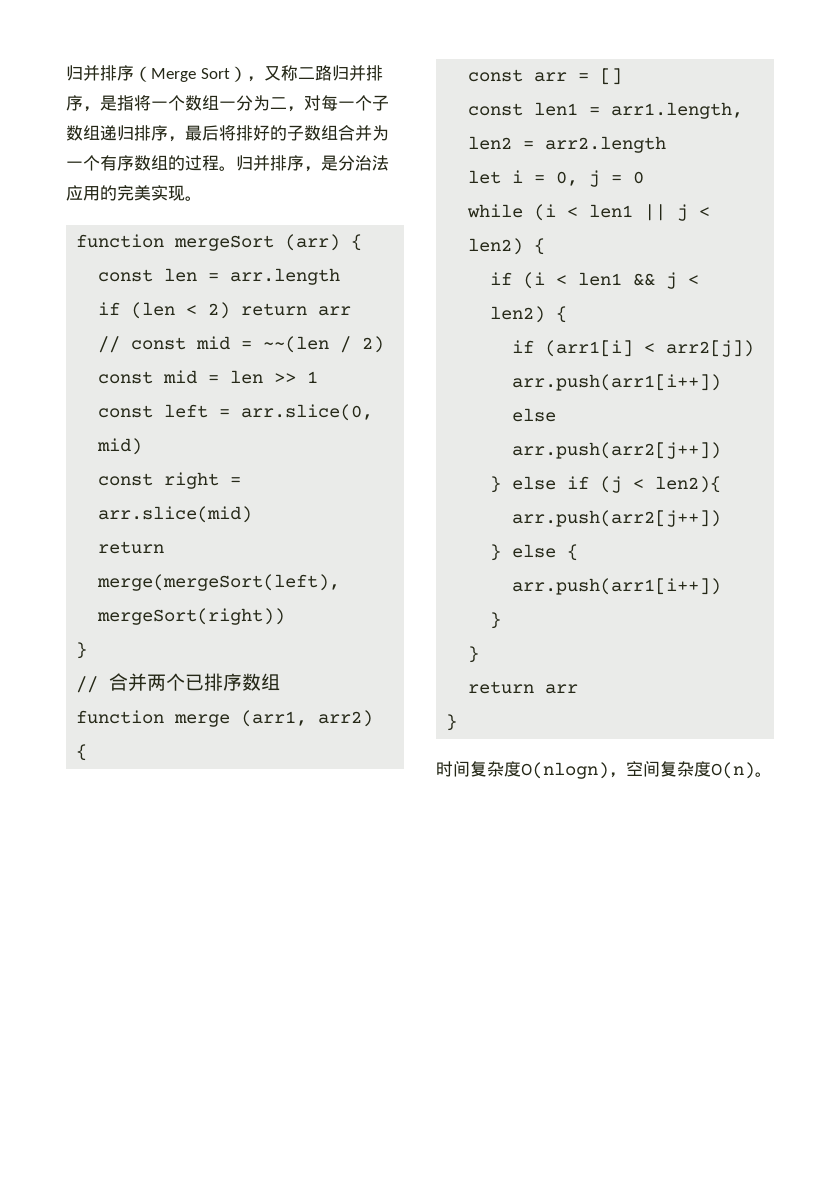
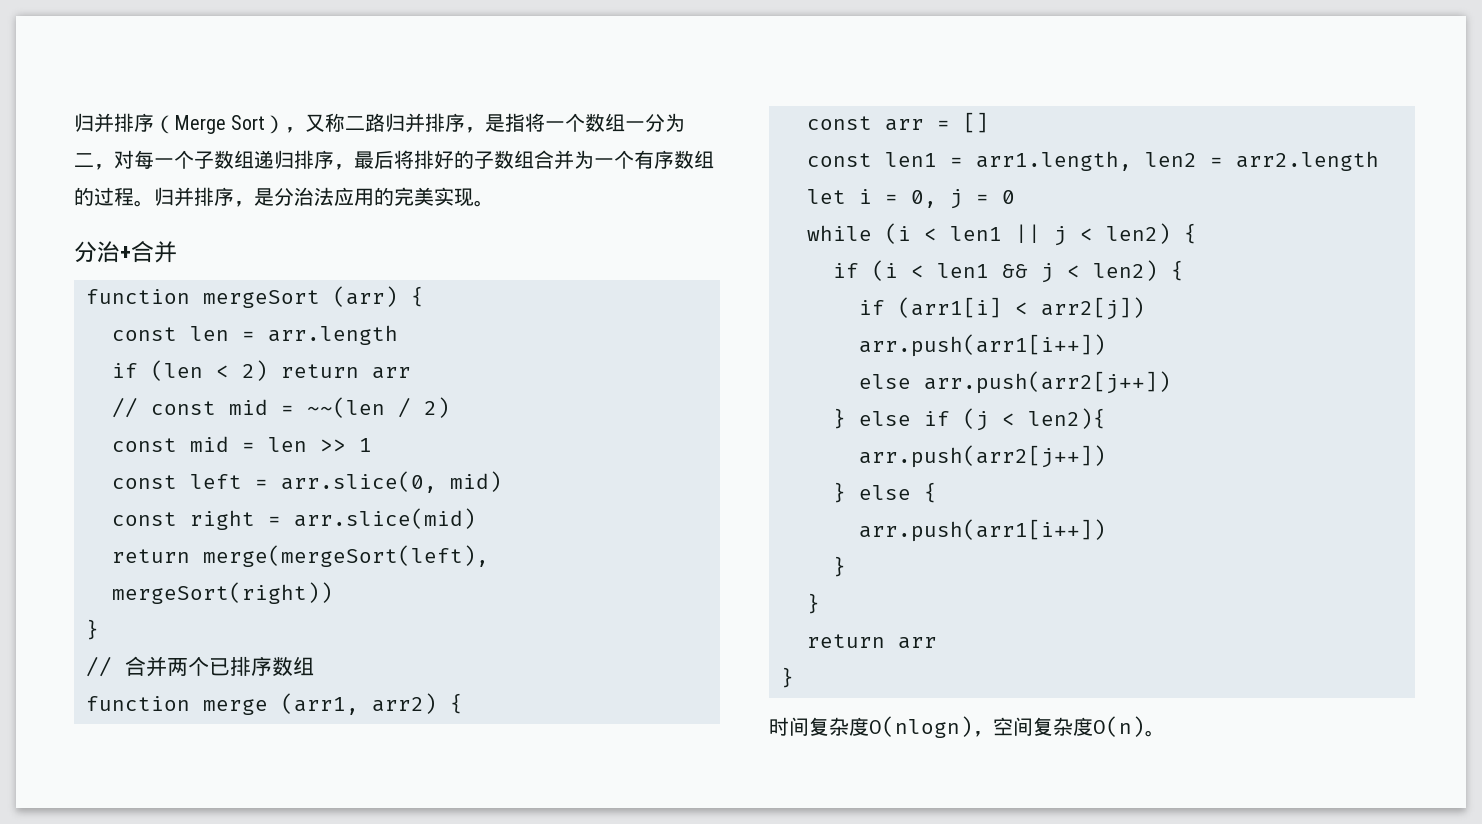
(202, 198) none -> [74,241,177,263] // 分治+合并

